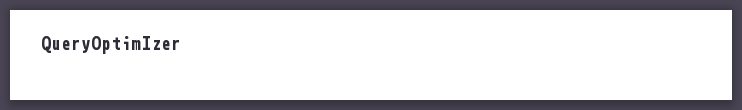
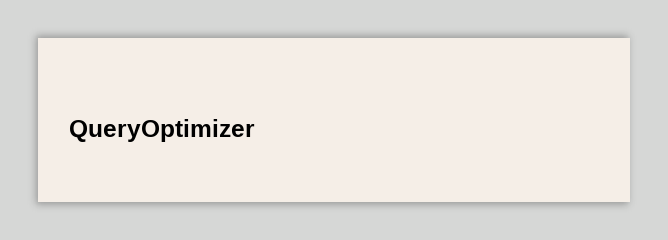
[41,36,181,54] QueryOptimIzer -> [69,119,255,142] QueryOptimizer

